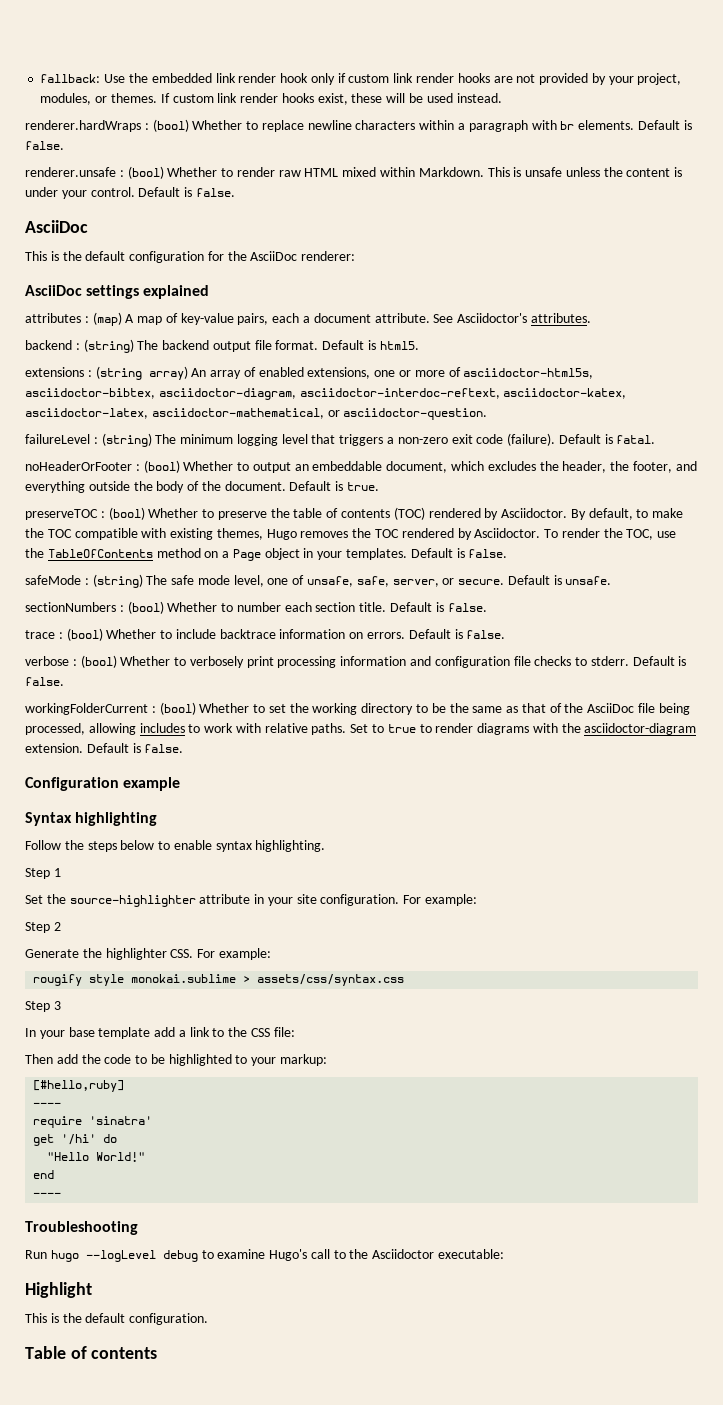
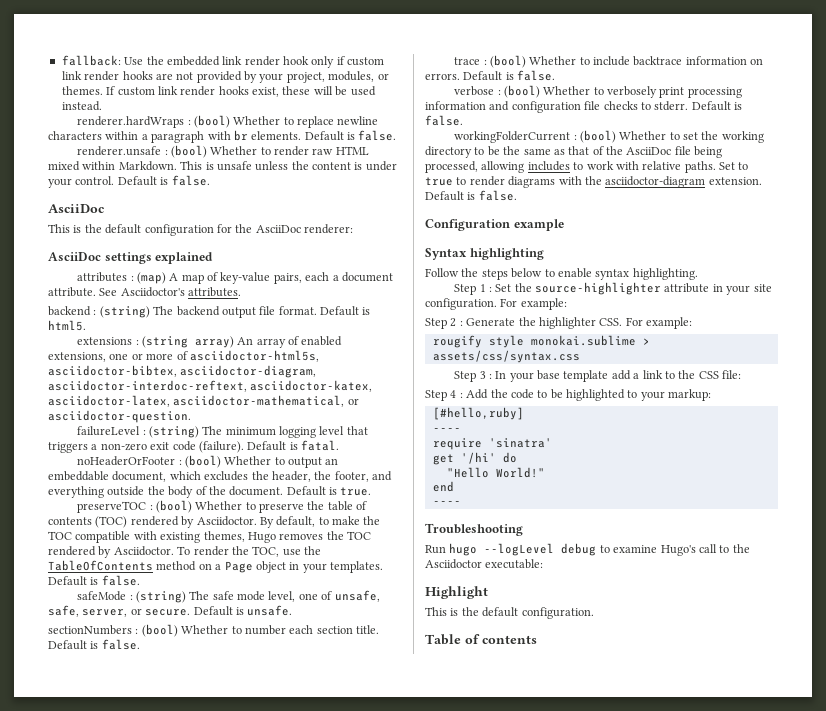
(61, 872) // -> [488,287,492,292] :
(61, 926) // -> [459,321,463,326] :
(61, 1005) // -> [488,374,492,379] :
[25,1054,78,1064] Then add -> [425,389,489,401] Step 4 : Add

